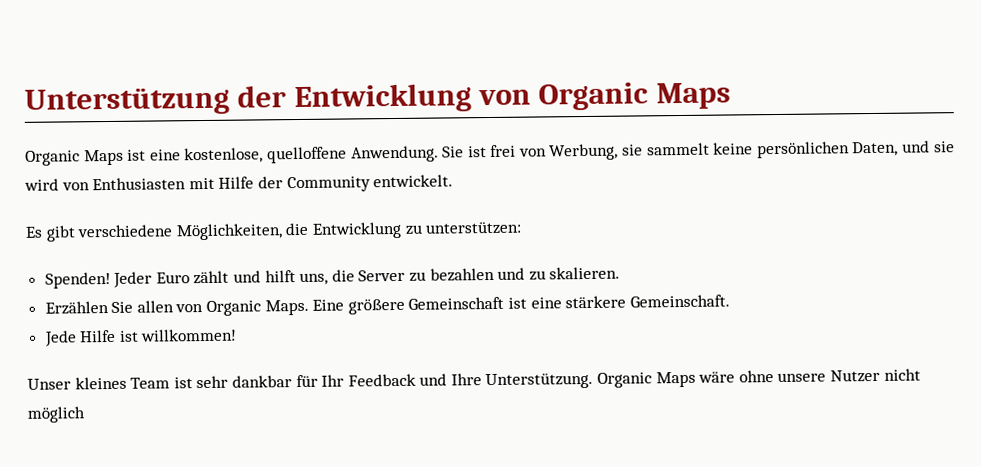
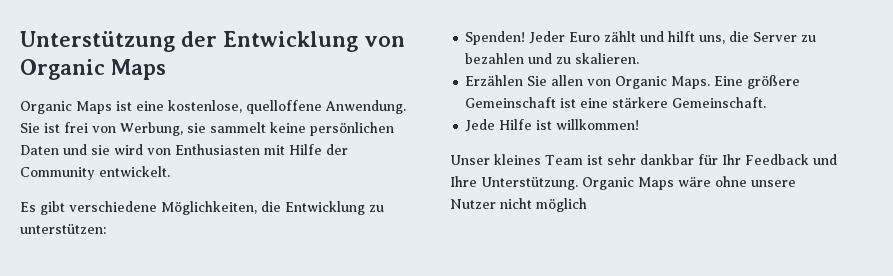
[852,141,899,157] Daten, -> [20,145,59,155] Daten

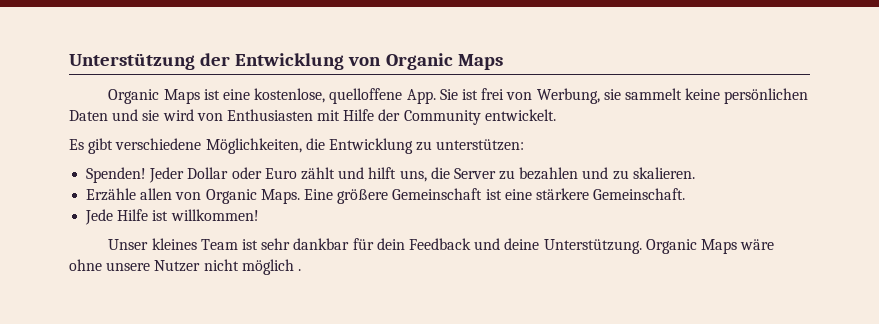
[325,100,406,114] Anwendung. -> [406,89,436,104] App.
(566, 37) none -> [187,167,262,179] Dollar oder
[465,75,548,86] Erzählen Sie -> [86,188,137,201] Erzähle
[721,154,741,165] Ihr -> [376,238,405,250] dein
[450,176,477,187] Ihre -> [504,238,540,250] deine
(587, 205) none -> [297,269,301,271] .

